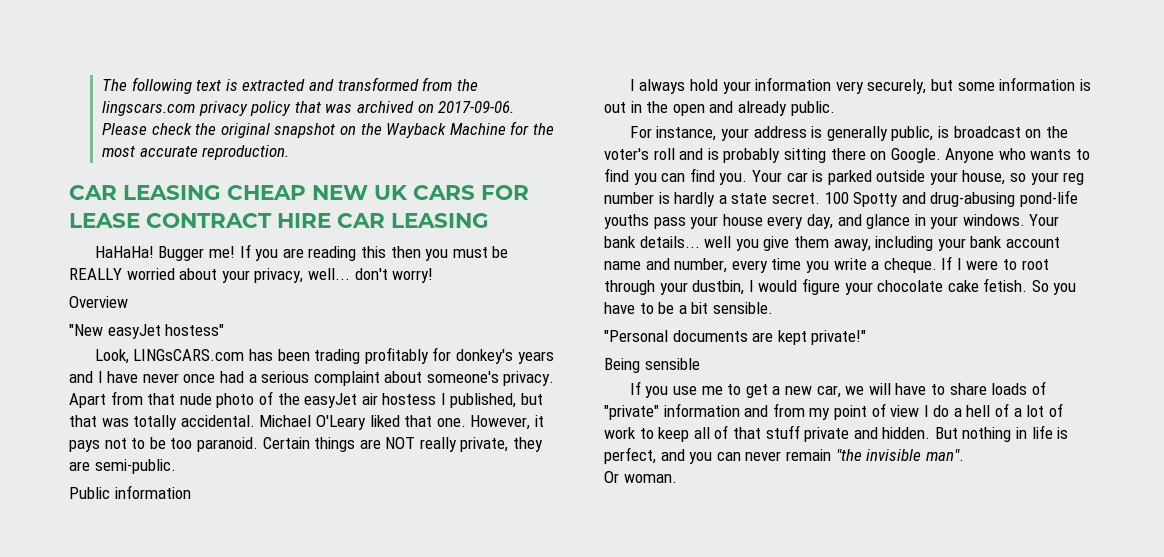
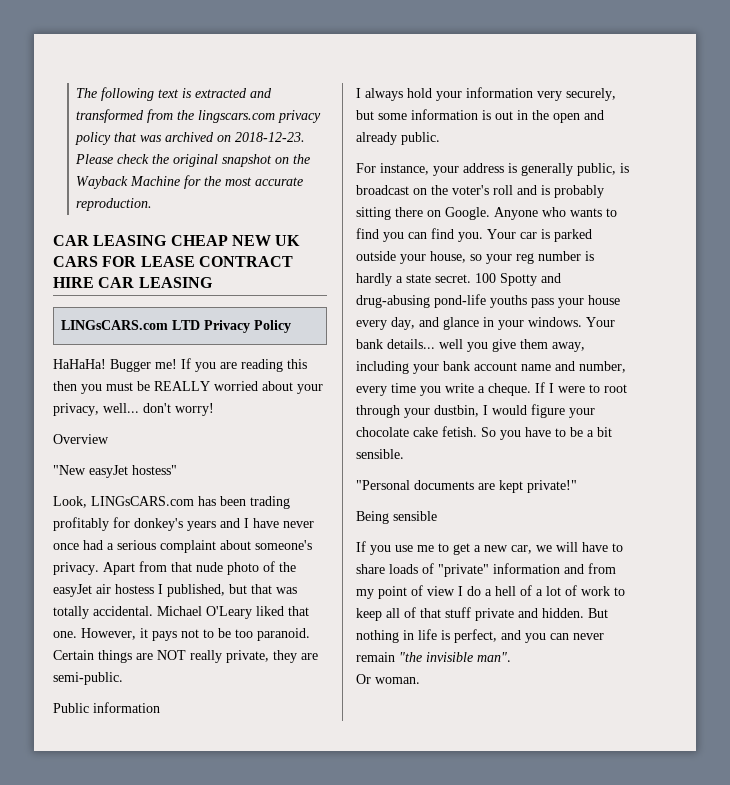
[438,101,515,113] 2017-09-06. -> [235,132,306,142] 2018-12-23.
(489, 220) none -> [61,320,292,333] // LINGsCARS.com LTD Privacy Policy

